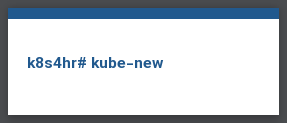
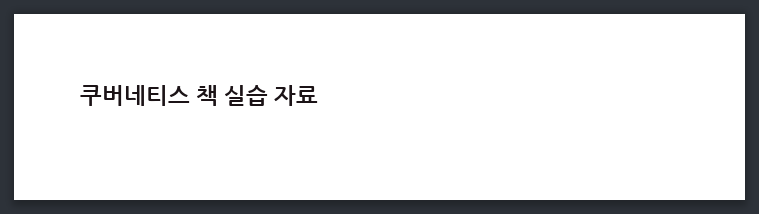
[27,57,165,68] k8s4hr# kube-new -> [80,85,319,106] 쿠버네티스 책 실습 자료

